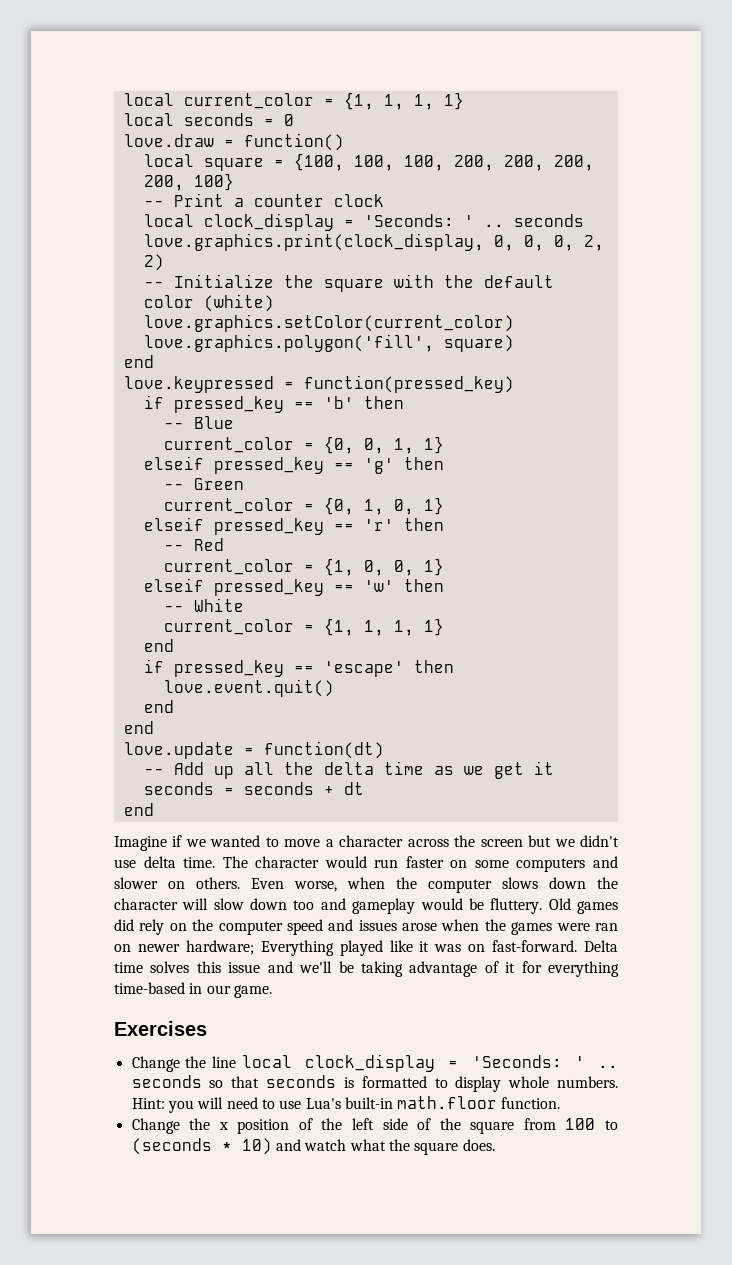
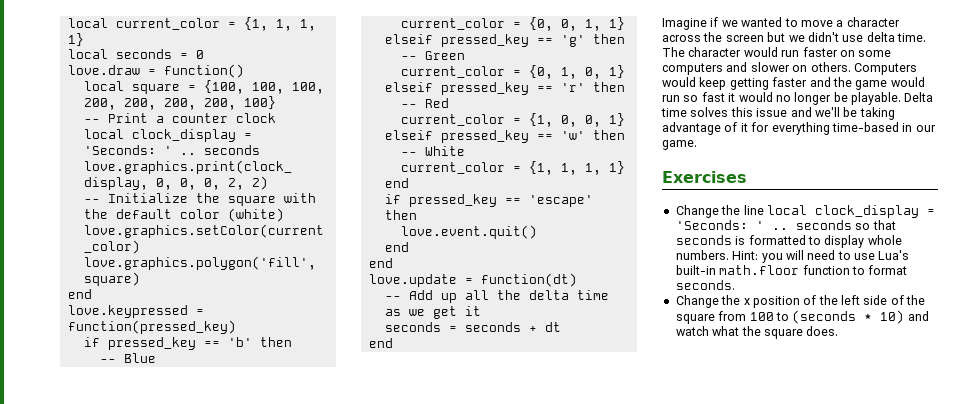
[251,877,618,893] [114,898,619,914] [114,919,618,935] [114,940,578,956] Even worse, when the computer slows down the character will slow down too and gameplay would be fluttery. Old games did rely on the computer speed and issues arose when the games were ran on newer hardware; Everything played like it was on fast-forward. -> [853,63,917,75] [662,77,925,90] [662,92,901,105] Computers would keep getting faster and the game would run so fast it would no longer be playable.
[501,1097,561,1109] function. -> [802,265,908,275] [675,280,735,290] function to format seconds.

